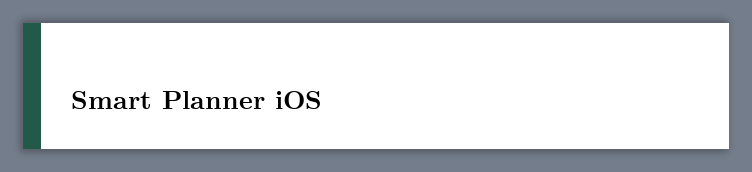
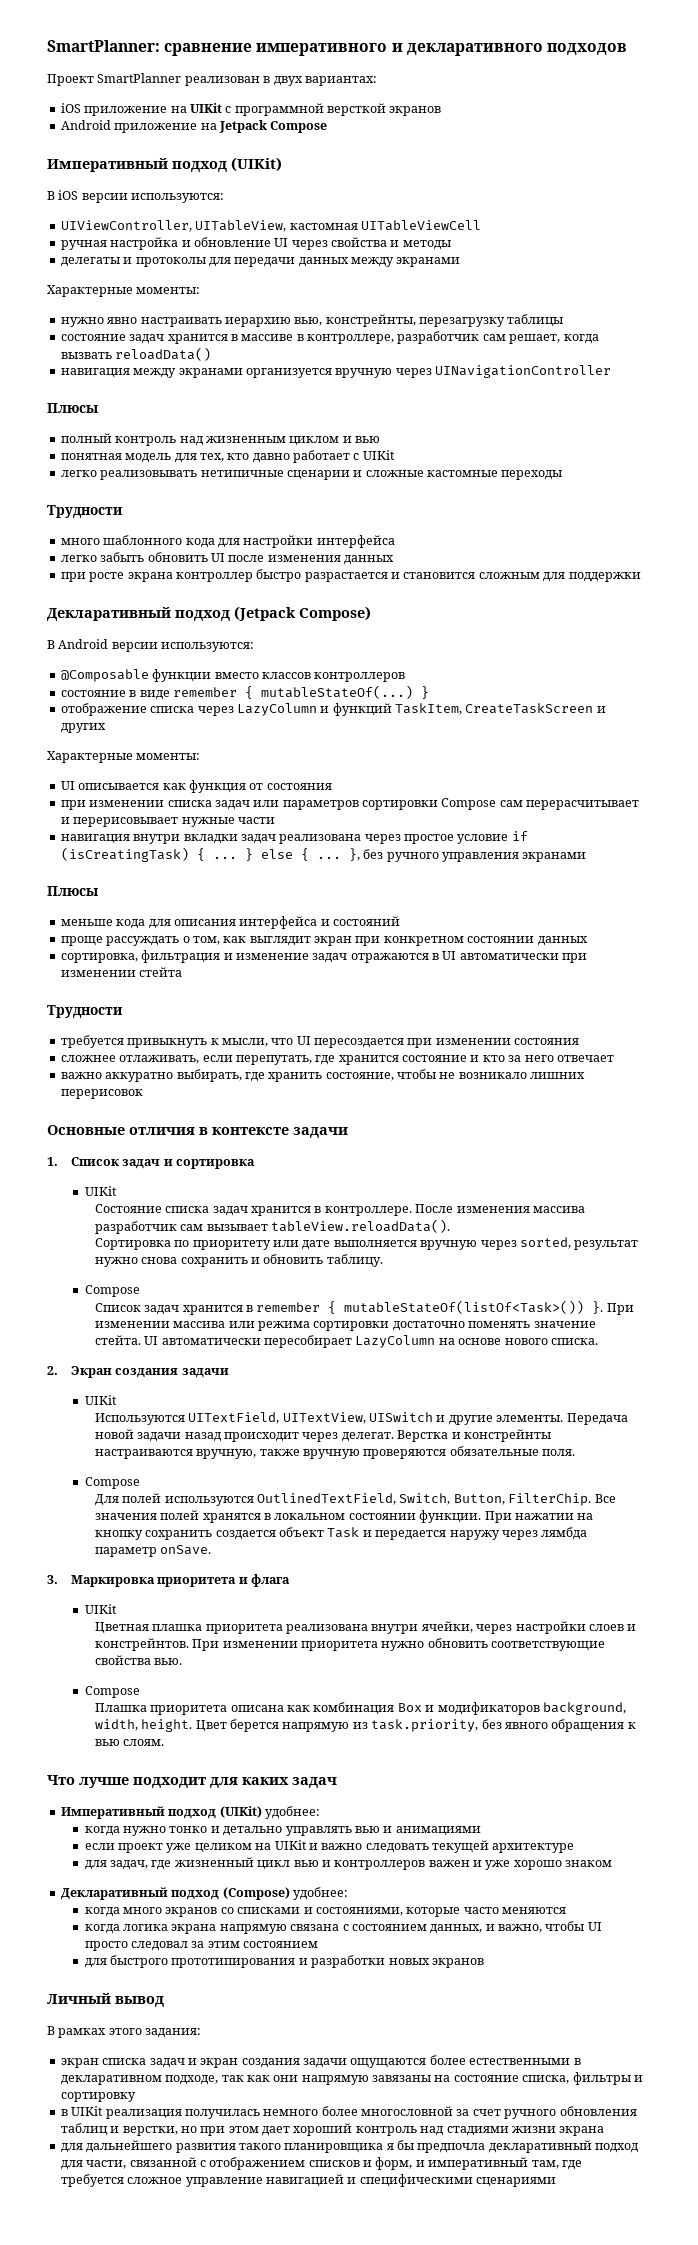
[71,91,322,109] Smart Planner iOS -> [47,40,627,56] [47,73,377,86] [60,103,442,116] [60,120,328,133] [47,157,282,173] [47,190,225,203] [60,220,481,232] [60,237,451,250] [60,257,461,267] [47,285,201,297] [60,314,564,327] [60,331,599,344] [60,347,212,361] [60,365,611,378] [47,403,98,413] [60,433,380,446] [60,450,395,463] [60,470,563,480] [47,505,123,519] [60,535,395,548] [60,552,394,565] [60,569,641,582] [47,606,371,622] [47,639,255,652] [60,669,406,682] [60,685,429,700] [60,703,606,716] [60,723,106,733] [47,751,201,763] [60,780,332,793] [60,798,640,810] [60,817,275,827] [60,831,528,844] [60,847,587,862] [47,886,98,896] [60,916,400,929] [60,936,588,946] [60,950,588,963] [60,967,183,977] [47,1005,123,1019] [60,1035,580,1048] [60,1055,614,1065] [60,1069,586,1082] [60,1089,143,1099] [47,1125,348,1139] [47,1157,256,1169] [84,1186,117,1196] [94,1204,585,1216] [94,1219,451,1234] [94,1237,639,1250] [94,1254,383,1267] [84,1285,140,1297] [94,1300,634,1315] [94,1321,596,1331] [94,1335,598,1348] [47,1366,229,1378] [84,1395,117,1405] [94,1412,628,1425] [94,1429,551,1442] [94,1446,576,1459] [84,1477,140,1489] [94,1493,616,1506] [94,1510,594,1523] [94,1527,588,1540] [94,1545,212,1557] [47,1574,291,1587] [84,1604,117,1614] [94,1621,637,1634] [94,1638,606,1651] [94,1655,183,1665] [84,1686,140,1698] [94,1702,626,1715] [94,1719,636,1732] [94,1739,165,1746] [47,1775,337,1789] [60,1806,320,1819] [84,1826,481,1836] [84,1840,575,1853] [84,1857,613,1870] [60,1887,348,1900] [84,1907,567,1917] [84,1921,602,1934] [84,1941,319,1951] [84,1955,484,1968] [47,1993,164,2008] [47,2026,202,2038] [60,2055,581,2068] [60,2072,643,2085] [60,2092,136,2102] [60,2106,637,2119] [60,2123,605,2136] [60,2140,640,2153] [60,2157,582,2170] [60,2174,556,2187] SmartPlanner: сравнение императивного и декларативного подходов // Проект SmartPlanner реализован в двух вариантах: // iOS приложение на UIKit с программной версткой экранов // Android приложение на Jetpack Compose // Императивный подход (UIKit) // В iOS версии используются: // UIViewController, UITableView, кастомная UITableViewCell // ручная настройка и обновление UI через свойства и методы // делегаты и протоколы для передачи данных между экранами // Характерные моменты: // нужно явно настраивать иерархию вью, констрейнты, перезагрузку таблицы // состояние задач хранится в массиве в контроллере, разработчик сам решает, когда вызвать reloadData() // навигация между экранами организуется вручную через UINavigationController // Плюсы // полный контроль над жизненным циклом и вью // понятная модель для тех, кто давно работает с UIKit // легко реализовывать нетипичные сценарии и сложные кастомные переходы // Трудности // много шаблонного кода для настройки интерфейса // легко забыть обновить UI после изменения данных // при росте экрана контроллер быстро разрастается и становится сложным для поддержки // Декларативный подход (Jetpack Compose) // В Android версии используются: // @Composable функции вместо классов контроллеров // состояние в виде remember { mutableStateOf(...) } // отображение списка через LazyColumn и функций TaskItem, CreateTaskScreen и других // Характерные моменты: // UI описывается как функция от состояния // при изменении списка задач или параметров сортировки Compose сам перерасчитывает и перерисовывает нужные части // навигация внутри вкладки задач реализована через простое условие if (isCreatingTask) { ... } else { ... }, без ручного управления экранами // Плюсы // меньше кода для описания интерфейса и состояний // проще рассуждать о том, как выглядит экран при конкретном состоянии данных // сортировка, фильтрация и изменение задач отражаются в UI автоматически при изменении стейта // Трудности // требуется привыкнуть к мысли, что UI пересоздается при изменении состояния // сложнее отлаживать, если перепутать, где хранится состояние и кто за него отвечает // важно аккуратно выбирать, где хранить состояние, чтобы не возникало лишних перерисовок // Основные отличия в контексте задачи // 1. Список задач и сортировка // UIKit // Состояние списка задач хранится в контроллере. После изменения массива разработчик сам вызывает tableView.reloadData(). // Сортировка по приоритету или дате выполняется вручную через sorted, результат нужно снова сохранить и обновить таблицу. // Compose // Список задач хранится в remember { mutableStateOf(listOf<Task>()) }. При изменении массива или режима сортировки достаточно поменять значение стейта. UI автоматически пересобирает LazyColumn на основе нового списка. // 2. Экран создания задачи // UIKit // Используются UITextField, UITextView, UISwitch и другие элементы. Передача новой задачи назад происходит через делегат. Верстка и констрейнты настраиваются вручную, также вручную проверяются обязательные поля. // Compose // Для полей используются OutlinedTextField, Switch, Button, FilterChip. Все значения полей хранятся в локальном состоянии функции. При нажатии на кнопку сохранить создается объект Task и передается наружу через лямбда параметр onSave. // 3. Маркировка приоритета и флага // UIKit // Цветная плашка приоритета реализована внутри ячейки, через настройки слоев и констрейнтов. При изменении приоритета нужно обновить соответствующие свойства вью. // Compose // Плашка приоритета описана как комбинация Box и модификаторов background, width, height. Цвет берется напрямую из task.priority, без явного обращения к вью слоям. // Что лучше подходит для каких задач // Императивный подход (UIKit) удобнее: // когда нужно тонко и детально управлять вью и анимациями // если проект уже целиком на UIKit и важно следовать текущей архитектуре // для задач, где жизненный цикл вью и контроллеров важен и уже хорошо знаком // Декларативный подход (Compose) удобнее: // когда много экранов со списками и состояниями, которые часто меняются // когда логика экрана напрямую связана с состоянием данных, и важно, чтобы UI просто следовал за этим состоянием // для быстрого прототипирования и разработки новых экранов // Личный вывод // В рамках этого задания: // экран списка задач и экран создания задачи ощущаются более естественными в декларативном подходе, так как они напрямую завязаны на состояние списка, фильтры и сортировку // в UIKit реализация получилась немного более многословной за счет ручного обновления таблиц и верстки, но при этом дает хороший контроль над стадиями жизни экрана // для дальнейшего развития такого планировщика я бы предпочла декларативный подход для части, связанной с отображением списков и форм, и императивный там, где требуется сложное управление навигацией и специфическими сценариями

